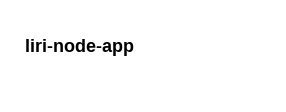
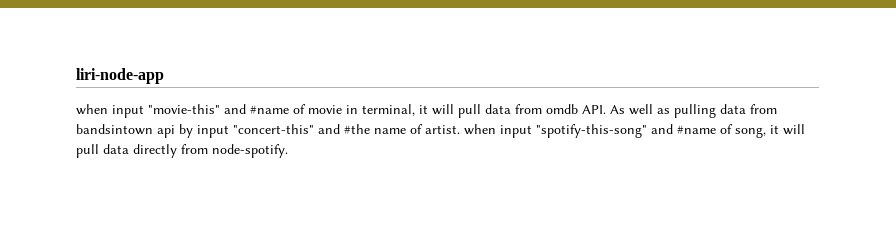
(134, 47) none -> [76,104,777,118] [76,124,805,138] [76,144,288,158] // when input "movie-this" and #name of movie in terminal, it will pull data from omdb API. As well as pulling data from bandsintown api by input "concert-this" and #the name of artist. when input "spotify-this-song" and #name of song, it will pull data directly from node-spotify.

